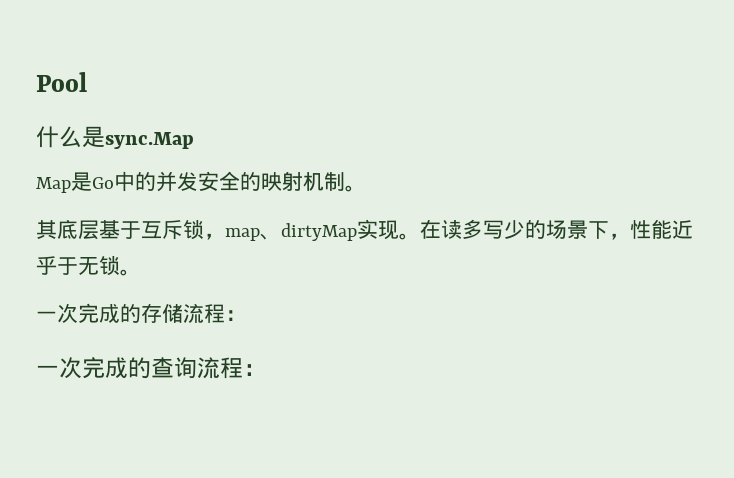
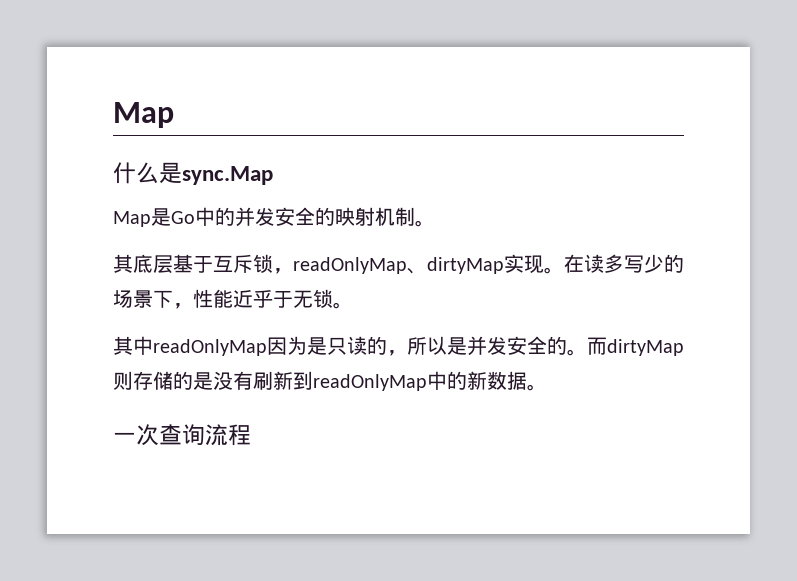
[36,72,87,92] Pool -> [113,102,174,128] Map
[225,228,260,241] map -> [293,257,407,274] readOnlyMap
[36,303,246,323] [36,357,151,379] 一次完成的存储流程： // 一次完成的 -> [113,336,684,356] [113,371,547,391] [113,424,159,446] 其中readOnlyMap因为是只读的，所以是并发安全的。而dirtyMap则存储的是没有刷新到readOnlyMap中的新数据。 // 一次
[243,364,266,376] ： -> (251, 435) none

